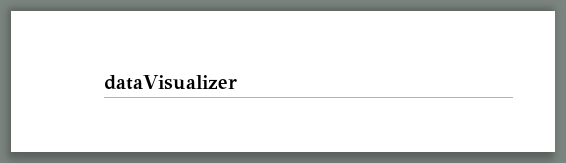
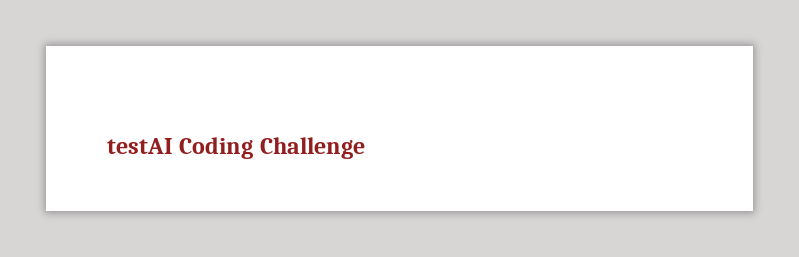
[104,75,237,90] dataVisualizer -> [107,137,365,159] testAI Coding Challenge

